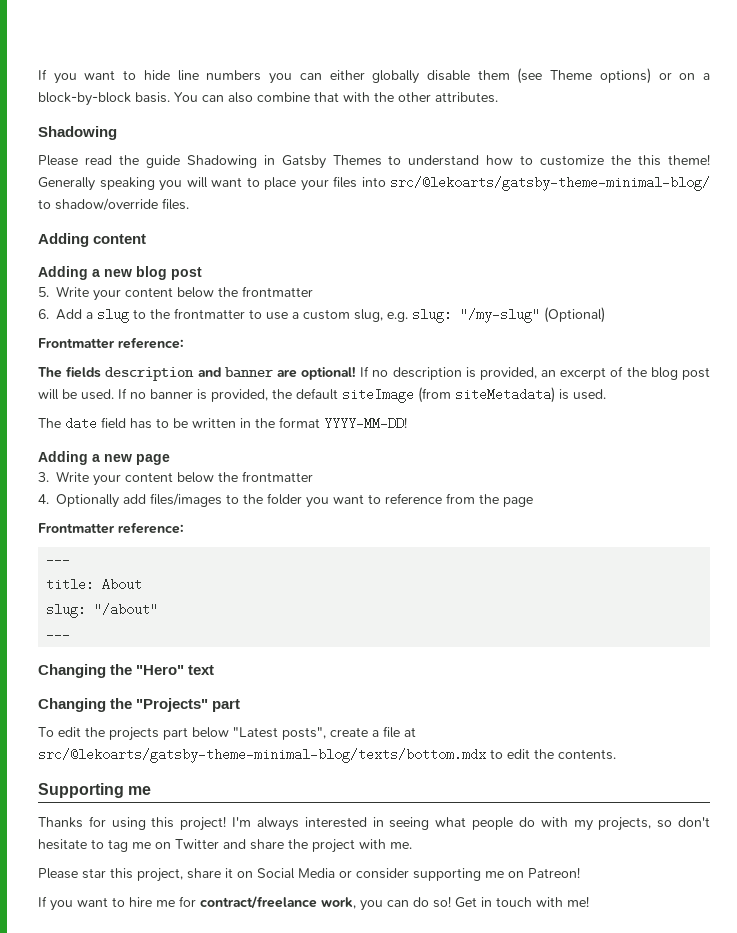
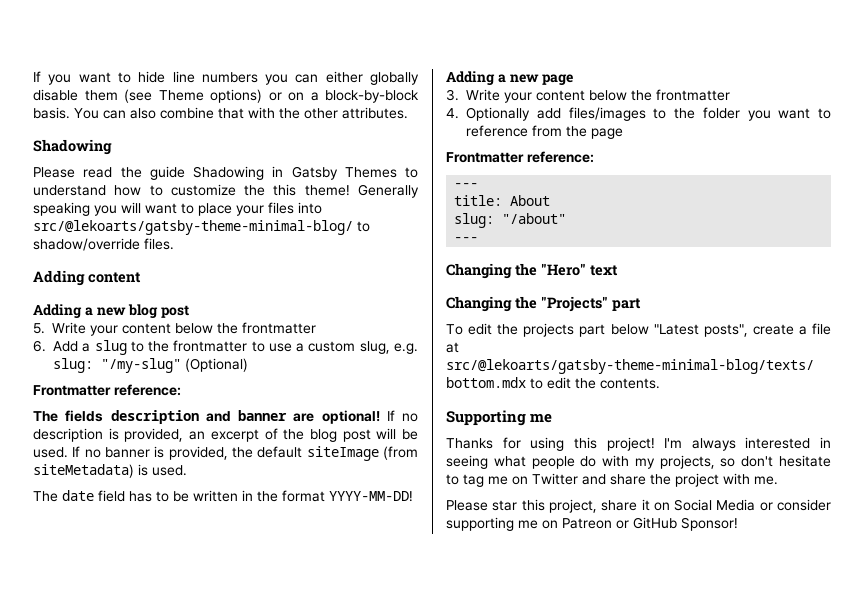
[528,867,580,878] [38,896,589,911] Patreon! // If you want to hire me for contract/freelance work, you can do so! Get in touch with me! -> [562,517,738,531] Patreon or GitHub Sponsor!

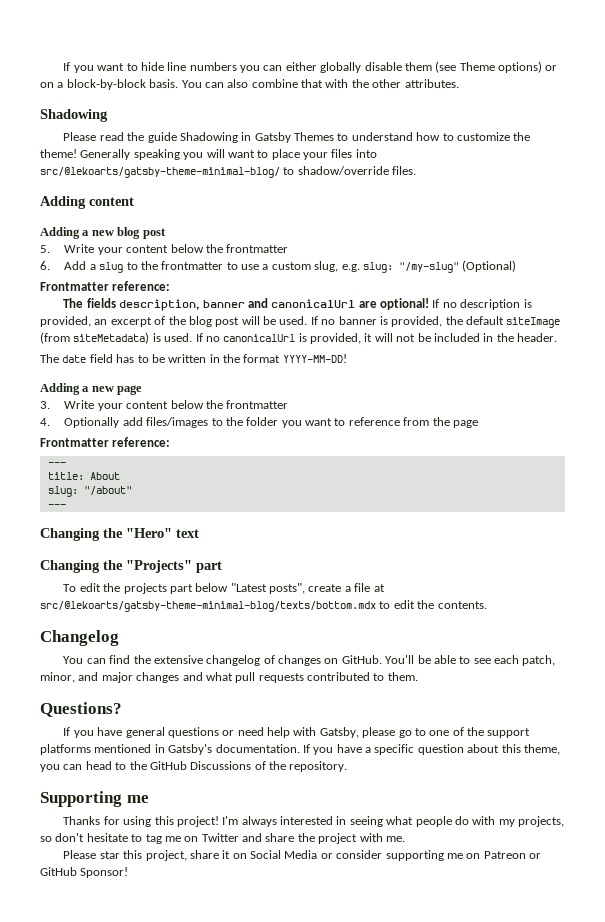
[273,184,297,196] this -> (531, 136) none
[110,410,287,424] description and banner -> [119,298,356,311] description, banner and canonicalUrl
(187, 470) none -> [195,333,557,344] If no canonicalUrl is provided, it will not be included in the header.
(660, 383) none -> [40,630,119,646] [63,655,556,666] [40,672,418,683] [40,702,122,717] [63,727,531,738] [40,744,560,755] [40,761,348,772] // Changelog // You can find the extensive changelog of changes on GitHub. You'll be able to see each patch, minor, and major changes and what pull requests contributed to them. // Questions? // If you have general questions or need help with Gatsby, please go to one of the support platforms mentioned in Gatsby's documentation. If you have a specific question about this theme, you can head to the GitHub Discussions of the repository.

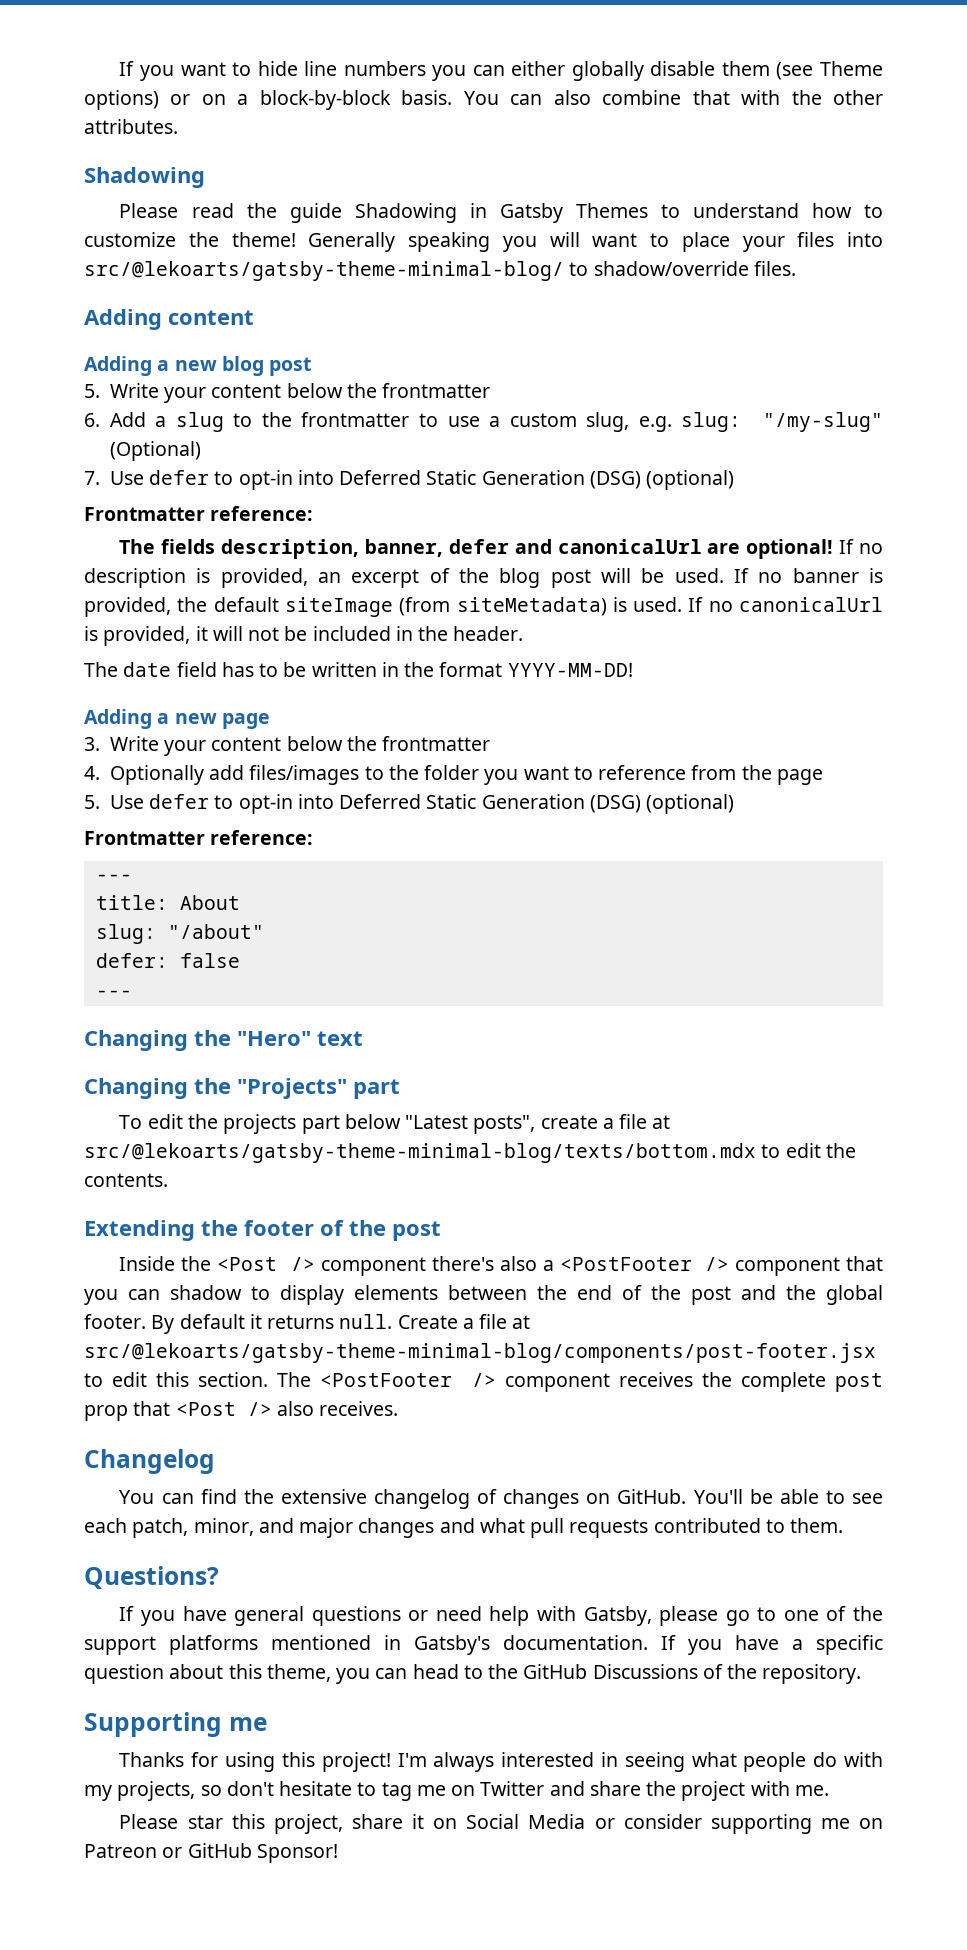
(517, 266) none -> [84,470,735,490] // 7. Use defer to opt-in into Deferred Static Generation (DSG) (optional)
[202,300,245,308] banner -> [365,539,509,557] banner, defer
(478, 424) none -> [84,794,735,814] // 5. Use defer to opt-in into Deferred Static Generation (DSG) (optional)
(132, 490) none -> [95,953,240,968] // defer: false
(487, 605) none -> [84,1220,441,1241] [119,1256,883,1276] [84,1285,883,1305] [84,1314,531,1334] [84,1343,876,1363] [84,1372,883,1392] [84,1401,399,1421] // Extending the footer of the post // Inside the <Post /> component there's also a <PostFooter /> component that you can shadow to display elements between the end of the post and the global footer. By default it returns null. Create a file at src/@lekoarts/gatsby-theme-minimal-blog/components/post-footer.jsx to edit this section. The <PostFooter /> component receives the complete post prop that <Post /> also receives.

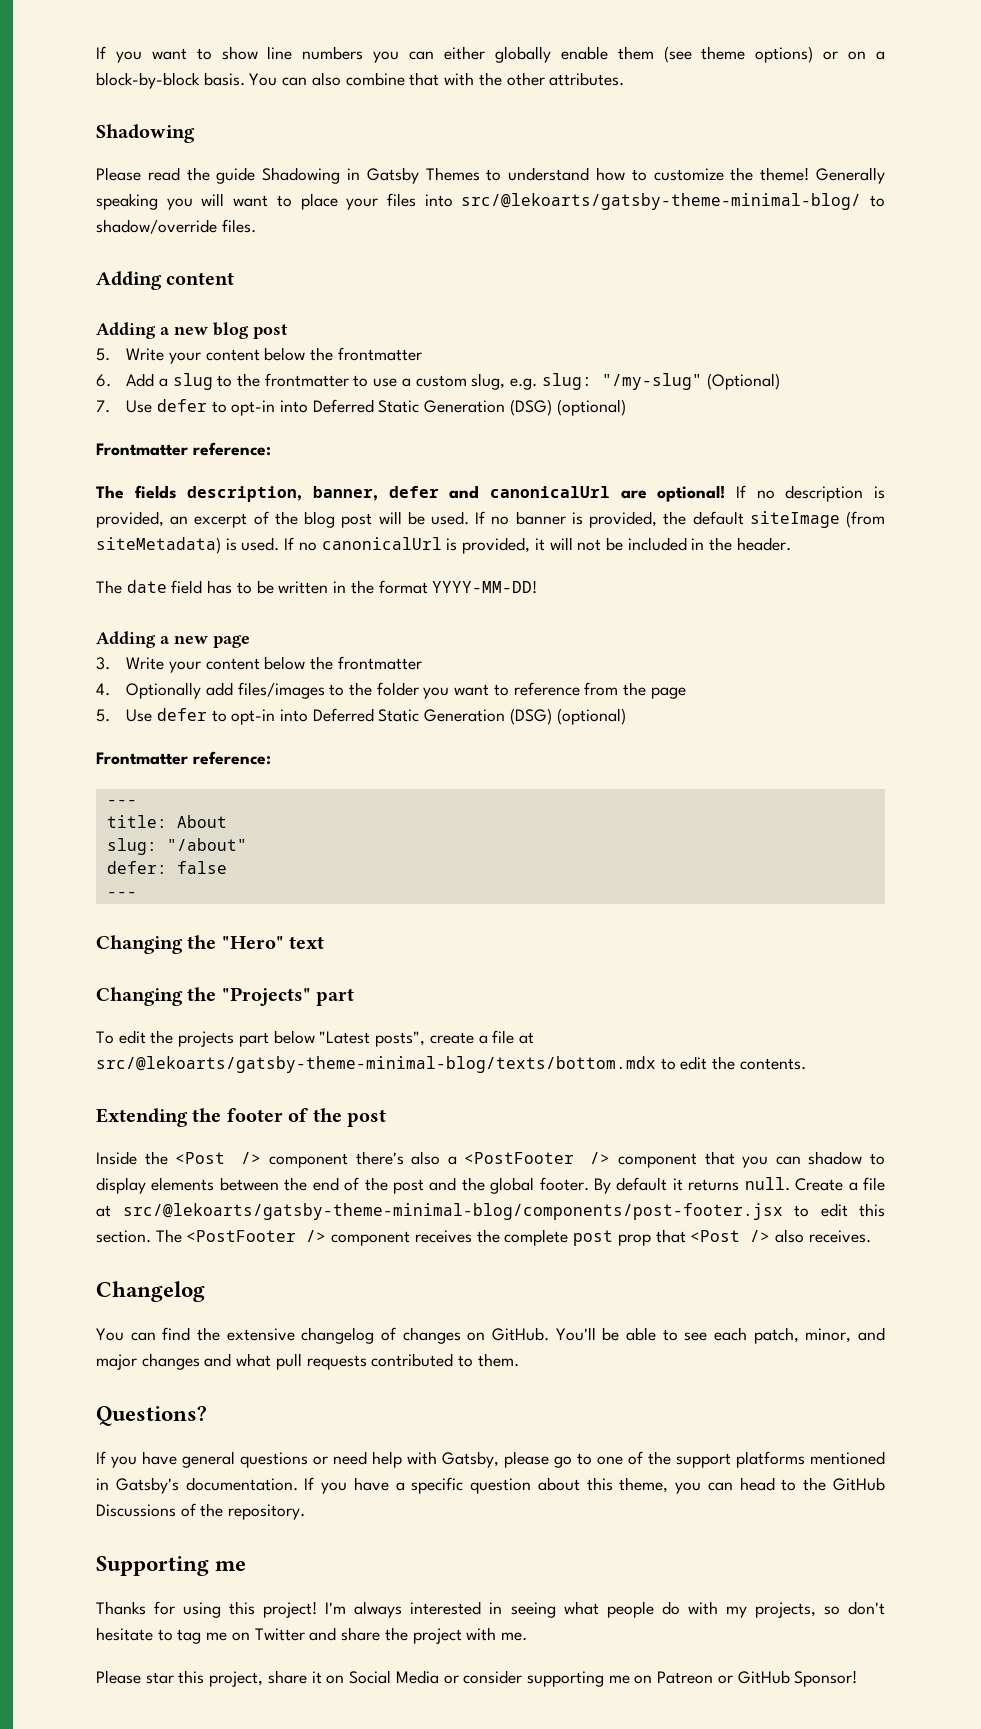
[257,61,298,76] hide -> [221,46,258,60] show
[650,61,716,76] disable -> [560,46,608,60] enable
[819,61,883,76] Theme -> [701,46,746,60] theme

